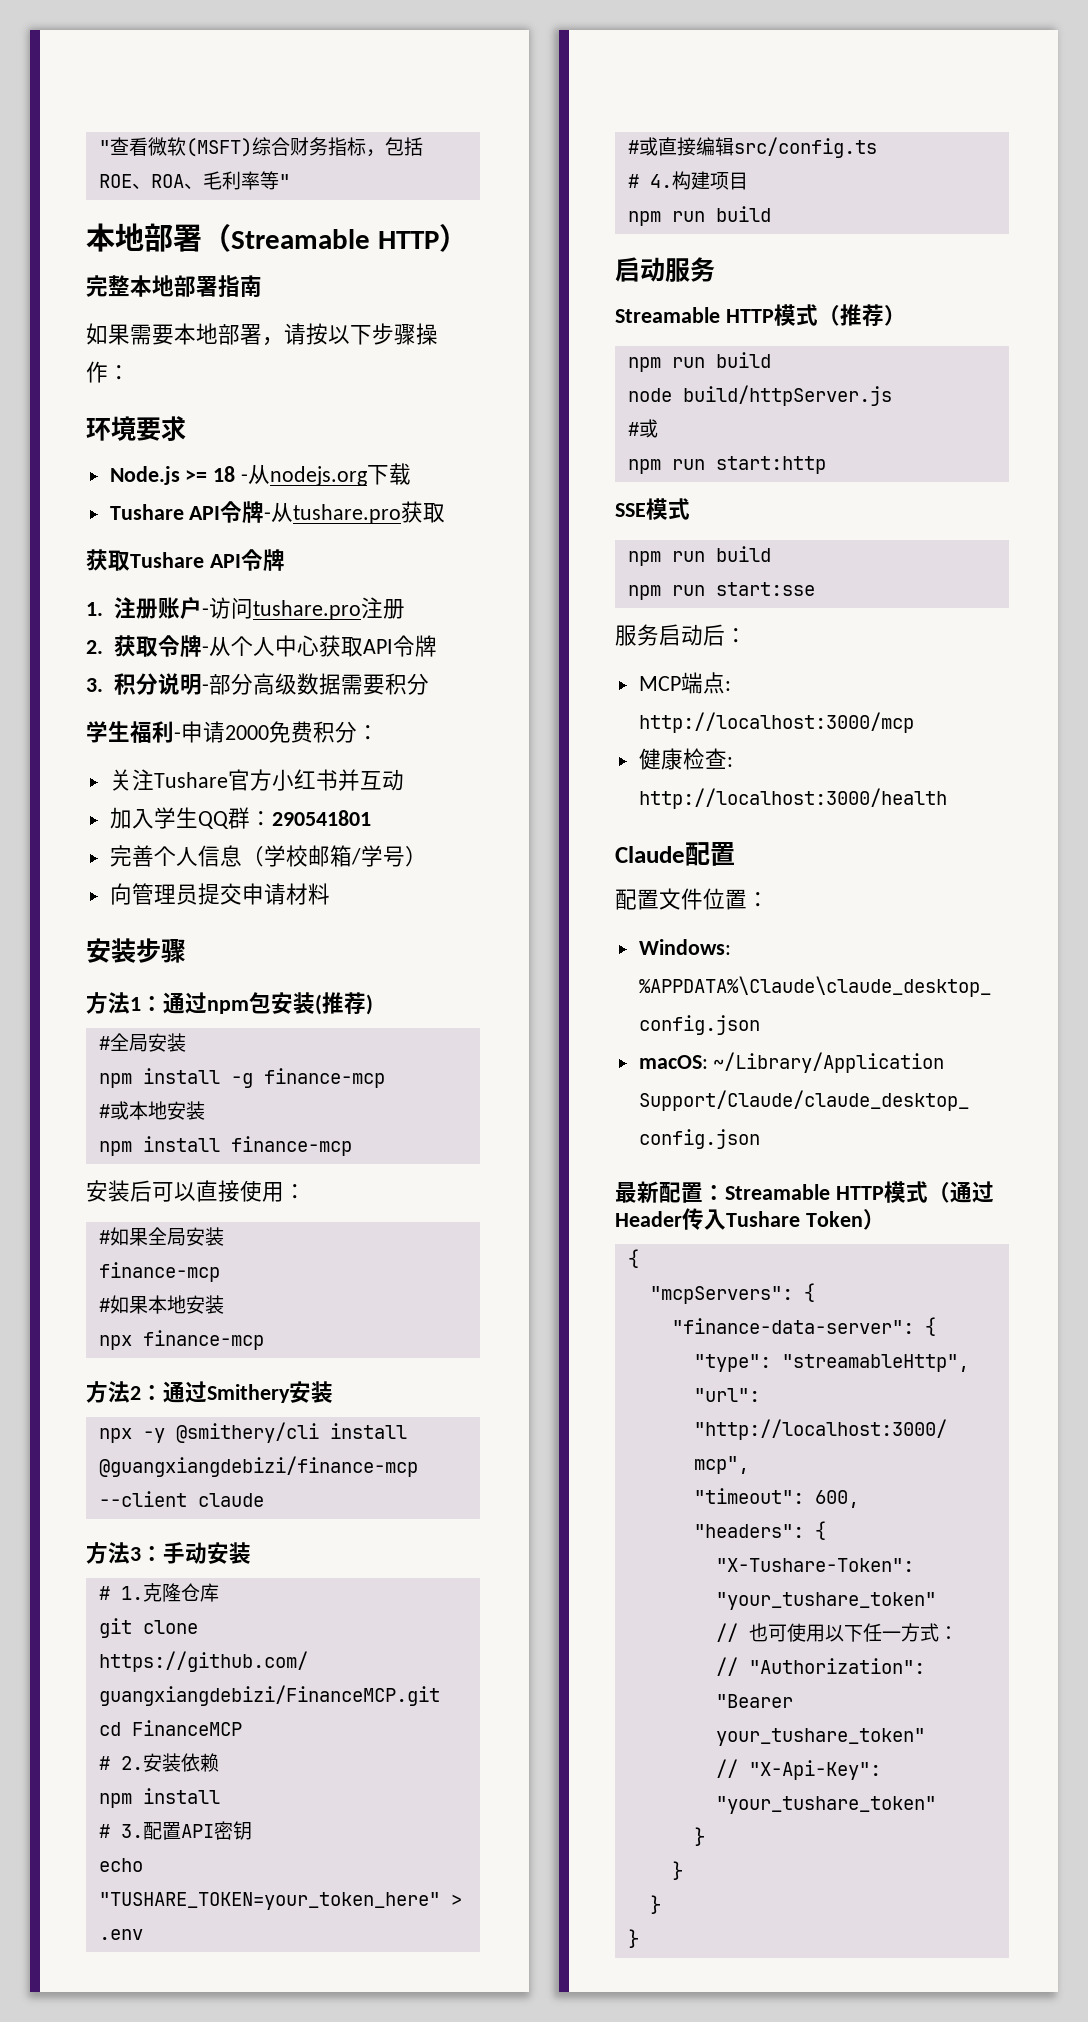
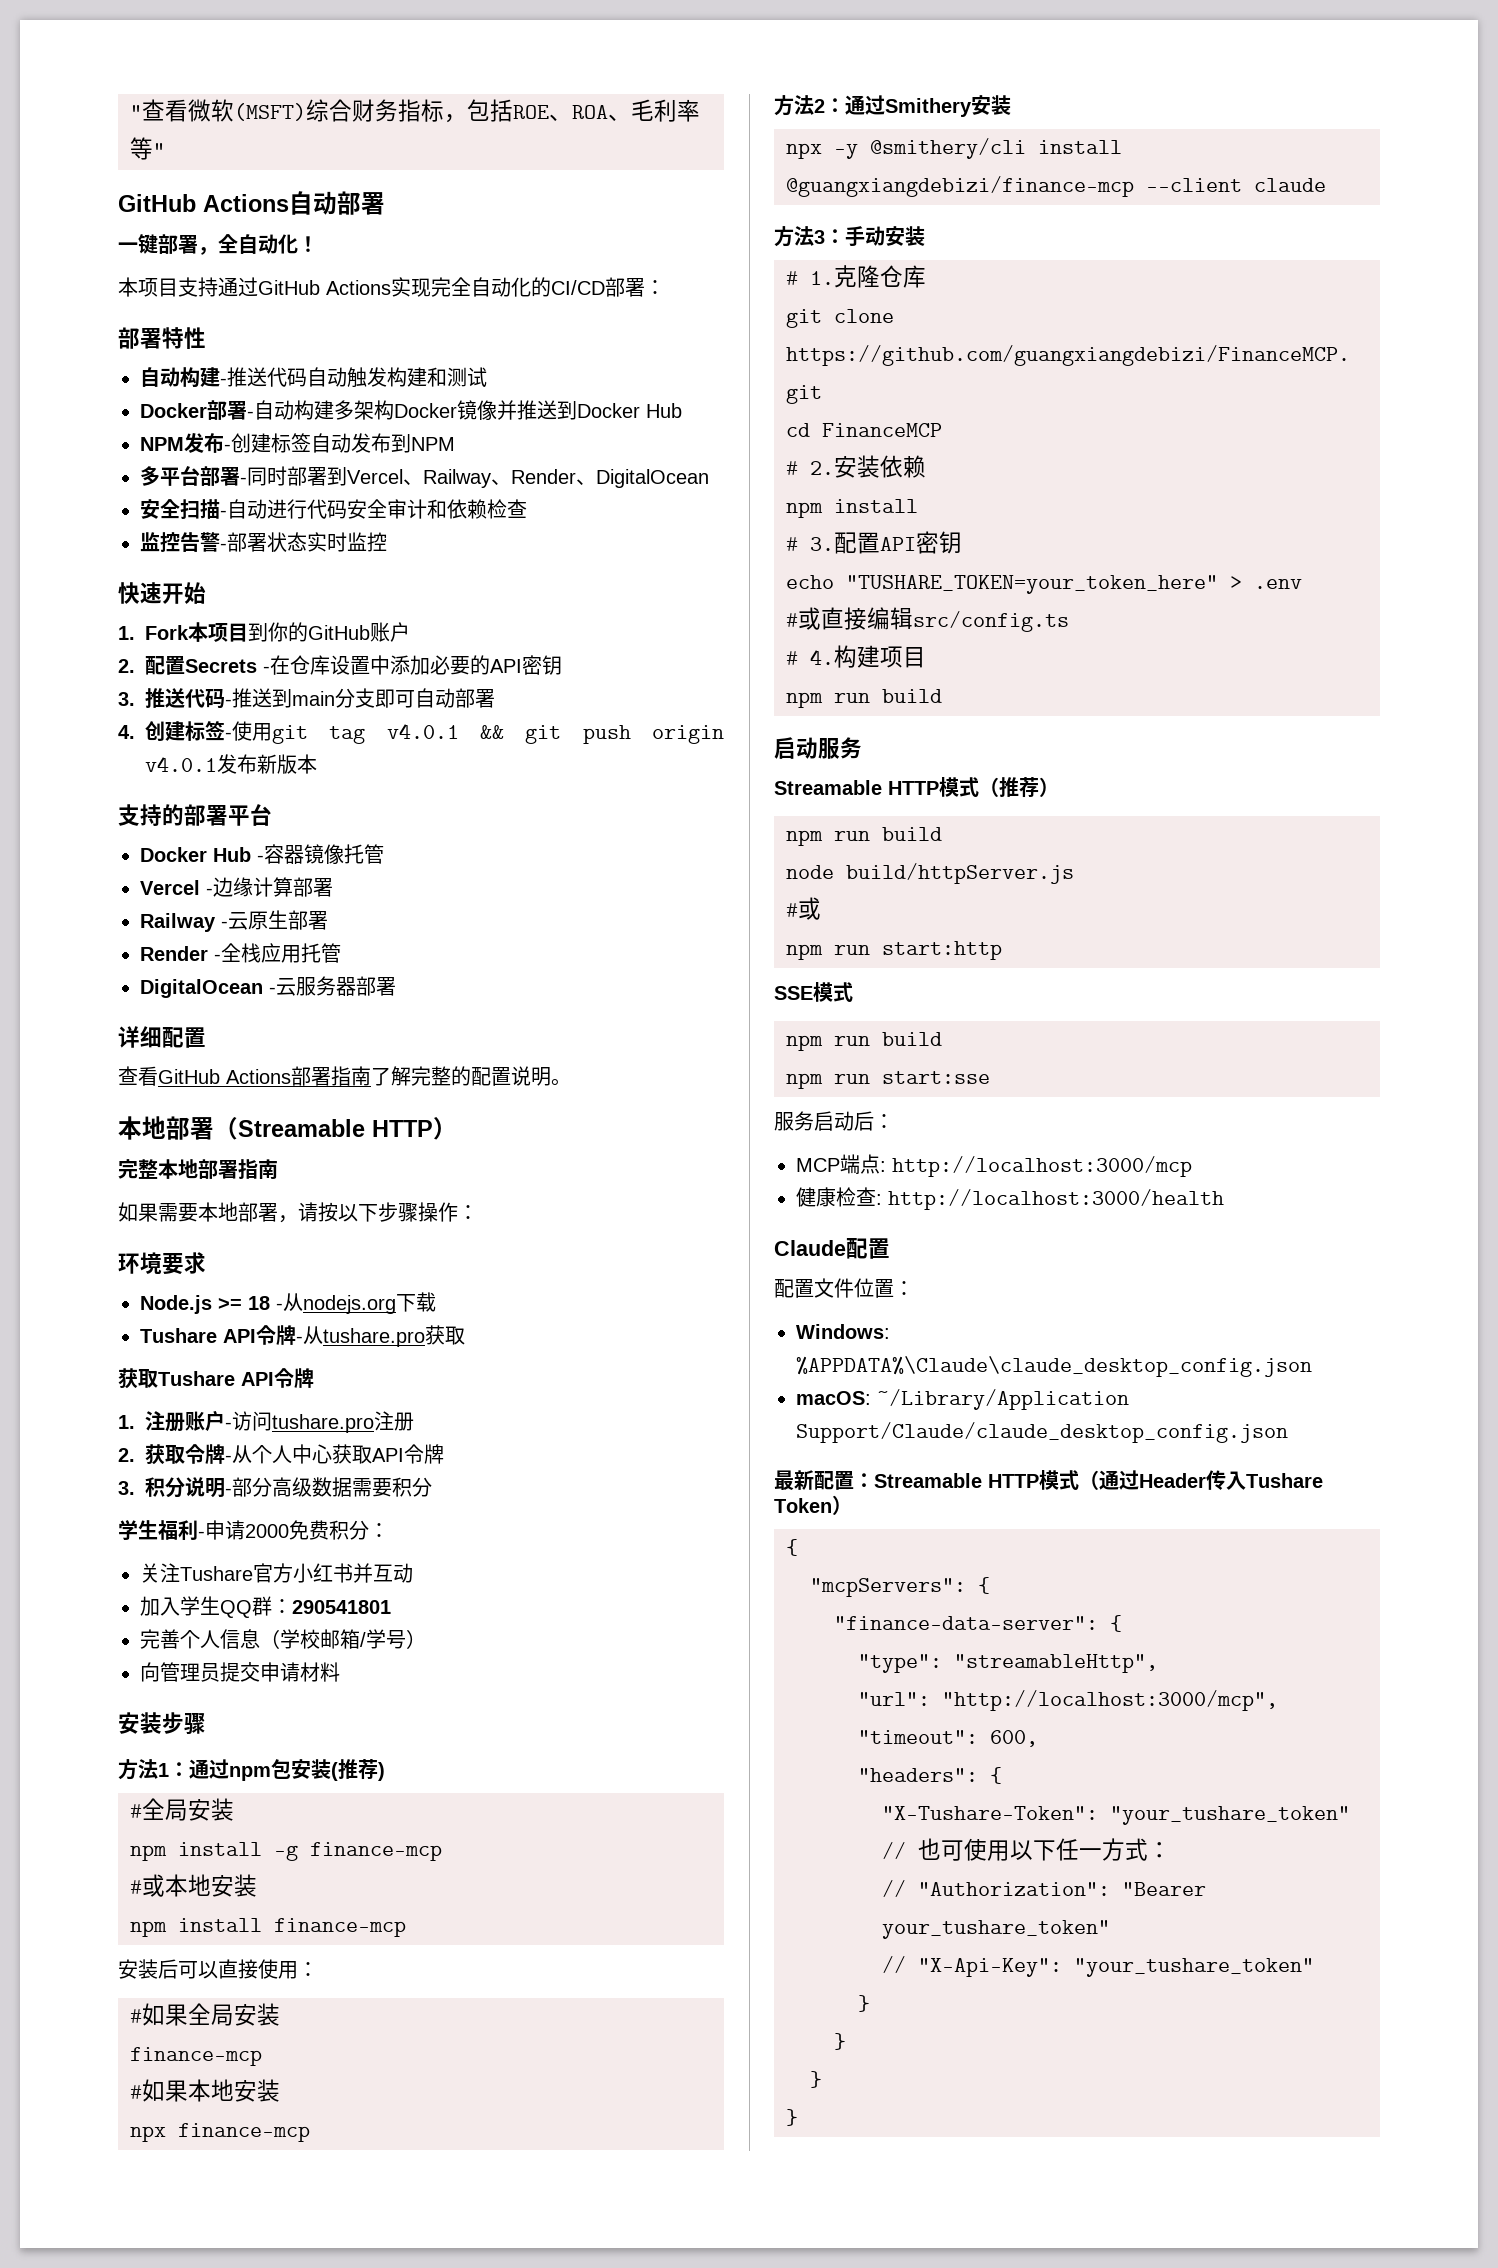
(290, 181) none -> [118,191,385,215] [118,234,318,255] [118,277,665,297] [118,327,206,349] [140,367,487,388] [140,400,682,420] [140,433,455,453] [140,466,709,488] [140,499,527,519] [140,532,387,552] [118,582,206,604] [118,622,410,642] [118,655,562,675] [118,688,495,709] [118,721,724,744] [145,754,317,774] [118,804,272,826] [140,844,384,864] [140,877,333,897] [140,910,328,932] [140,943,341,963] [140,976,396,998] [118,1026,206,1048] [118,1066,571,1086] // GitHub Actions自动部署 // 一键部署，全自动化！ // 本项目支持通过GitHub Actions实现完全自动化的CI/CD部署： // 部署特性 // 自动构建-推送代码自动触发构建和测试 // Docker部署-自动构建多架构Docker镜像并推送到Docker Hub // NPM发布-创建标签自动发布到NPM // 多平台部署-同时部署到Vercel、Railway、Render、DigitalOcean // 安全扫描-自动进行代码安全审计和依赖检查 // 监控告警-部署状态实时监控 // 快速开始 // 1. Fork本项目到你的GitHub账户 // 2.配置Secrets -在仓库设置中添加必要的API密钥 // 3.推送代码-推送到main分支即可自动部署 // 4.创建标签-使用git tag v4.0.1 && git push origin v4.0.1发布新版本 // 支持的部署平台 // Docker Hub -容器镜像托管 // Vercel -边缘计算部署 // Railway -云原生部署 // Render -全栈应用托管 // DigitalOcean -云服务器部署 // 详细配置 // 查看GitHub Actions部署指南了解完整的配置说明。

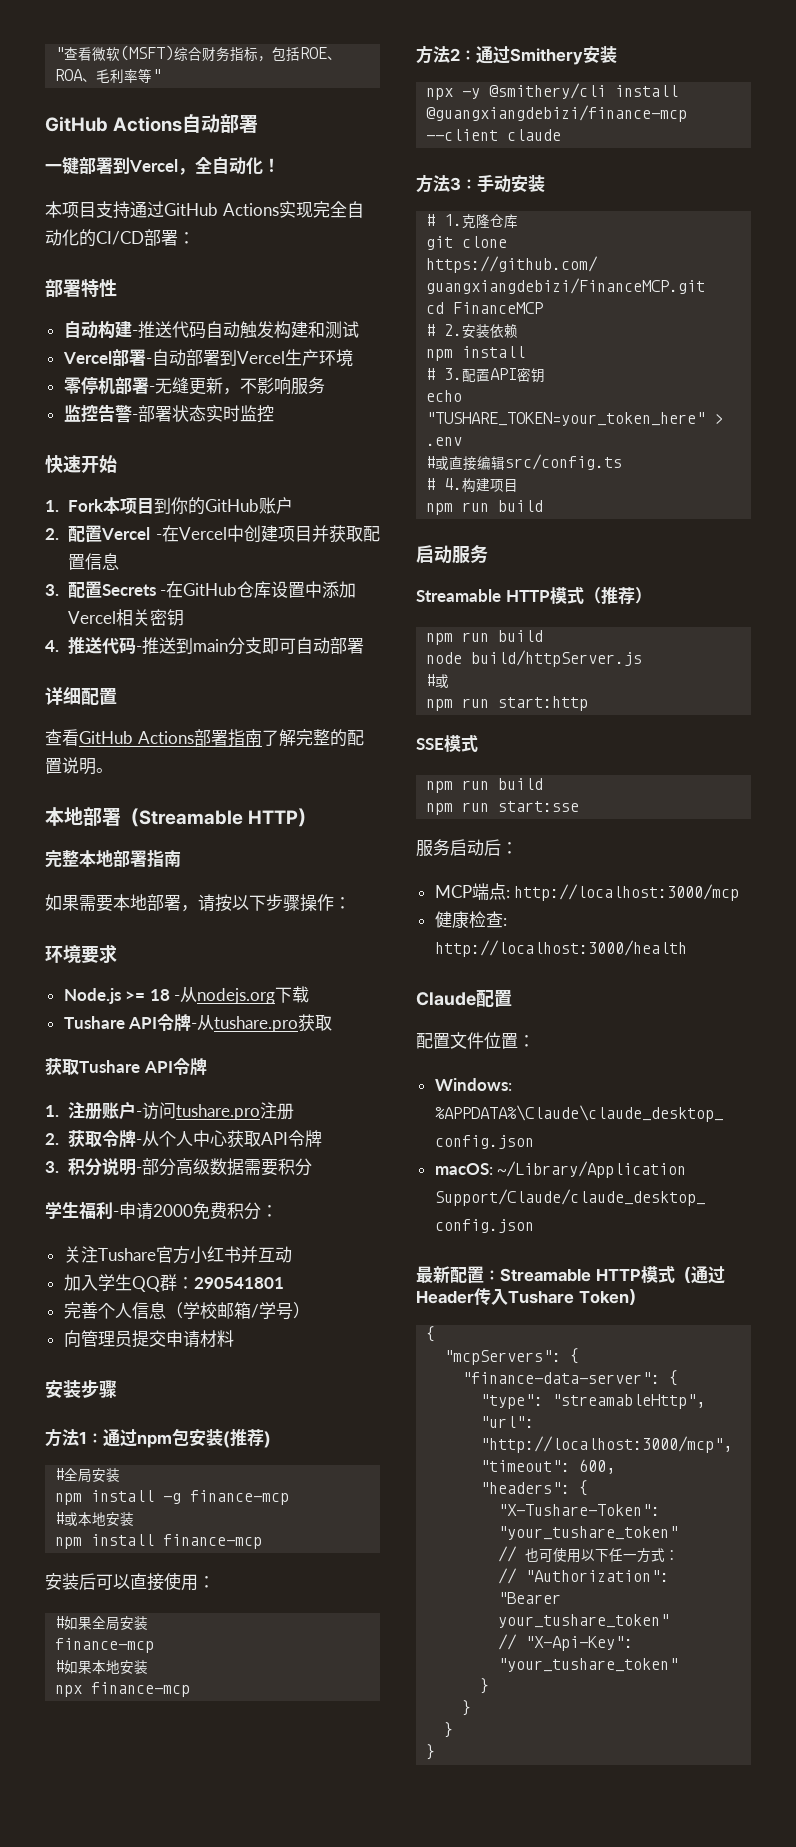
(198, 244) none -> [113,157,178,174] 到Vercel
[140,403,207,418] Docker -> [62,351,112,364] Vercel
[294,400,682,420] [140,433,455,453] [140,466,709,488] [140,499,527,519] 构建多架构Docker镜像并推送到Docker Hub // NPM发布-创建标签自动发布到NPM // 多平台部署-同时部署到Vercel、Railway、Render、DigitalOcean // 安全扫描-自动进行代码安全审计和依赖检查 -> [185,349,353,367] [63,376,325,395] 部署到Vercel生产环境 // 零停机部署-无缝更新，不影响服务
(185, 665) none -> [100,525,380,543] [67,553,119,570] [45,581,102,599] Vercel -在Vercel中创建项目并获取配置信息 // 3.配置
(290, 665) none -> [183,583,238,596] GitHub
[430,655,562,675] [118,692,135,706] 必要的API密钥 // 3. -> [67,609,184,626] [45,640,59,652] Vercel相关密钥 // 4.
[118,721,724,744] [145,754,317,774] [118,804,272,826] [140,844,384,864] [140,877,333,897] [140,910,328,932] [140,943,341,963] [140,976,396,998] // 4.创建标签-使用git tag v4.0.1 && git push origin v4.0.1发布新版本 // 支持的部署平台 // Docker Hub -容器镜像托管 // Vercel -边缘计算部署 // Railway -云原生部署 // Render -全栈应用托管 // DigitalOcean -云服务器部署 -> (364, 646) none

